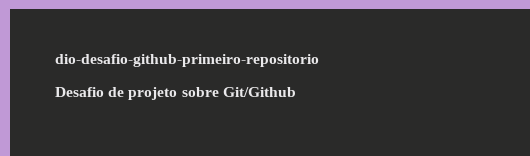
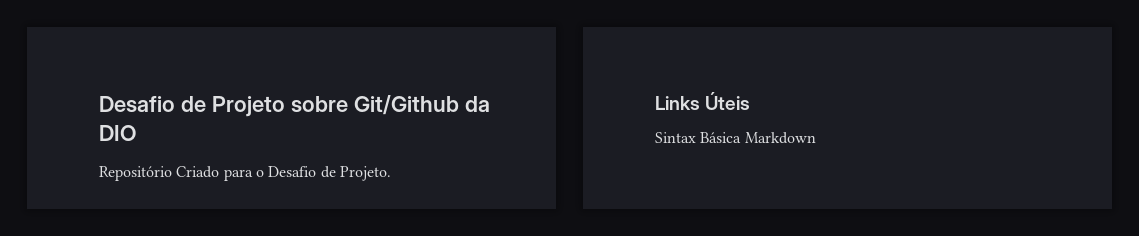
[55,54,319,67] [55,87,178,100] dio-desafio-github-primeiro-repositorio // Desafio de projeto -> [99,96,285,117] Desafio de Projeto
(296, 92) none -> [464,96,490,112] [99,125,136,141] [99,166,391,181] [655,92,751,110] [655,132,816,144] da DIO // Repositório Criado para o Desafio de Projeto. // Links Úteis // Sintax Básica Markdown

